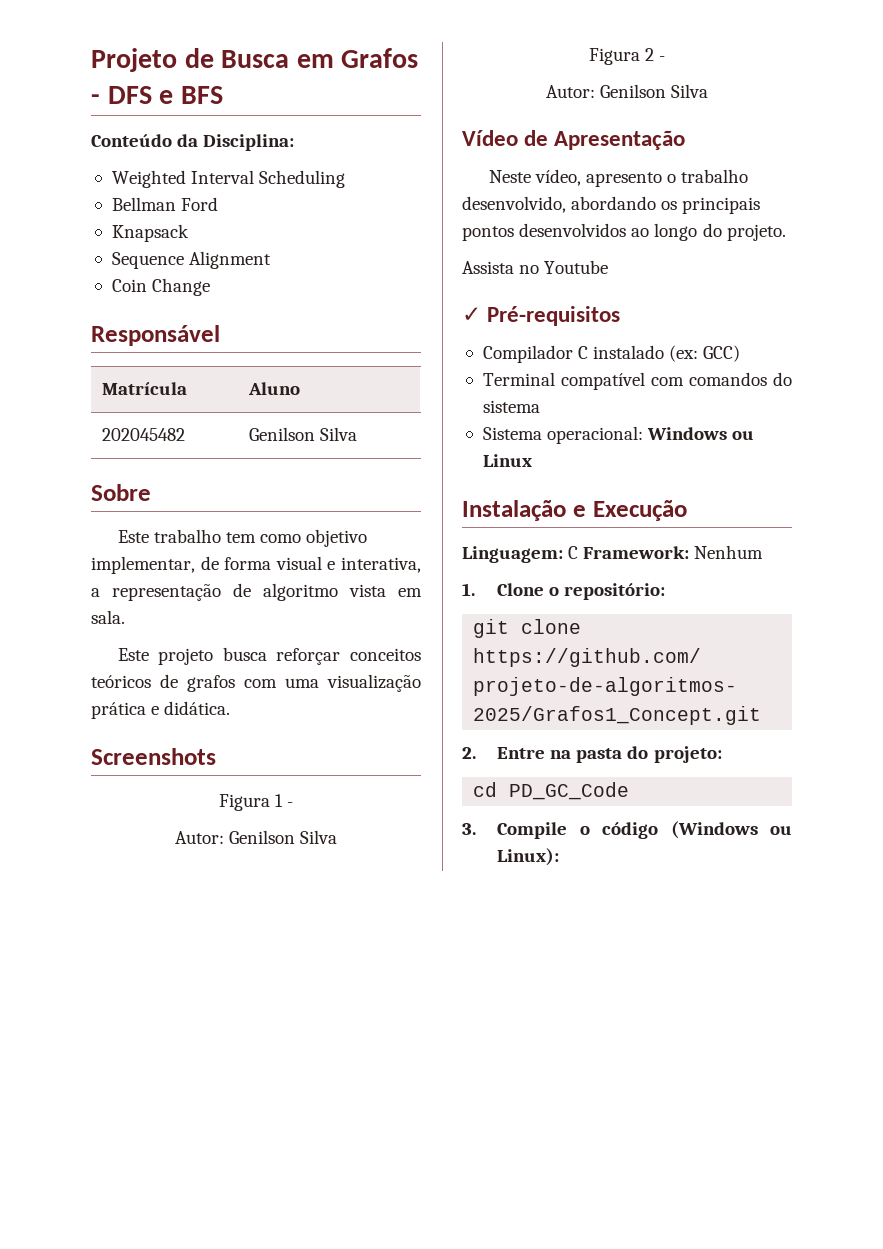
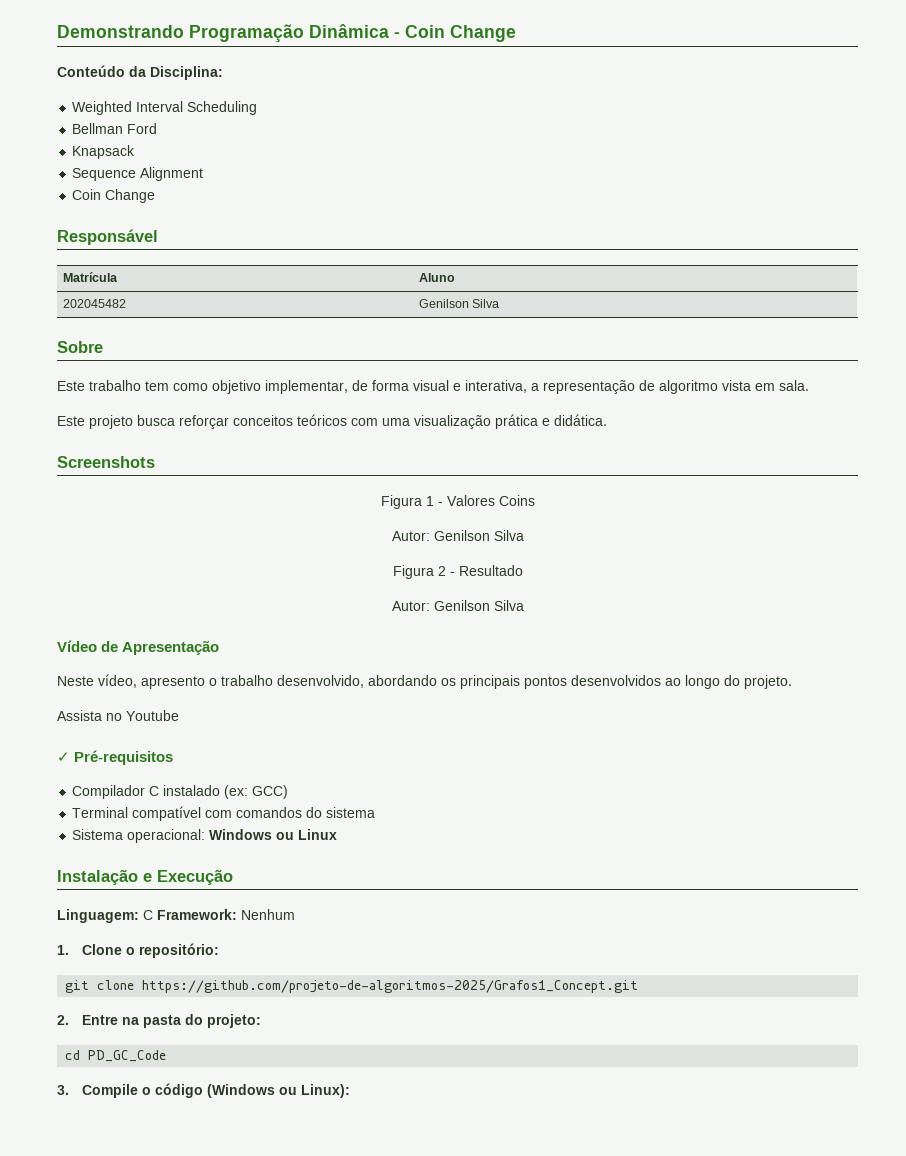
[91,48,419,72] [91,86,223,104] Projeto de Busca em Grafos - DFS e BFS -> [57,24,516,43] Demonstrando Programação Dinâmica - Coin Change
[160,674,235,692] de grafos -> (347, 420) none
(294, 804) none -> [446,495,535,506] Valores Coins
(666, 58) none -> [458,565,523,576] Resultado

